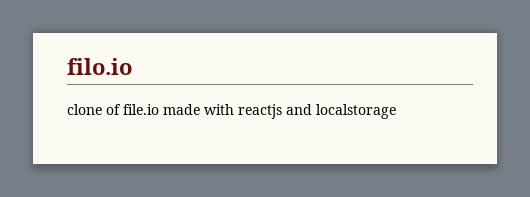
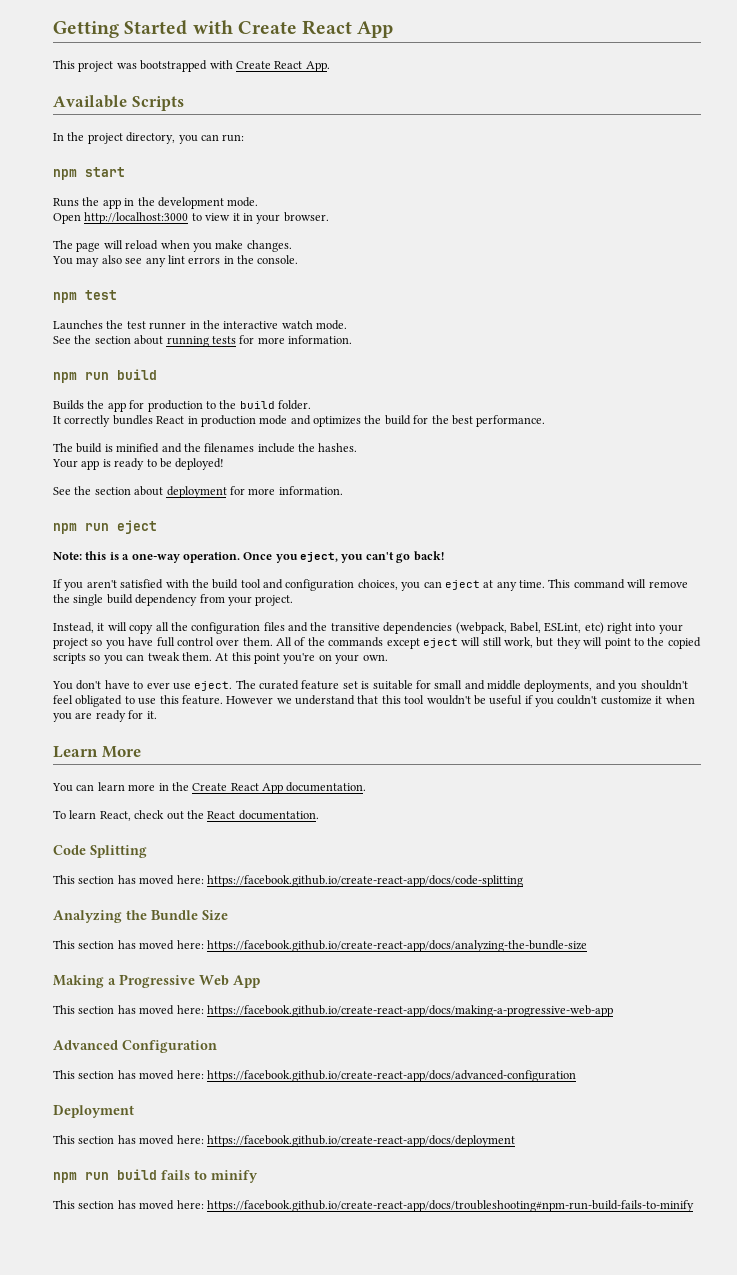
[67,58,132,75] [67,104,396,119] filo.io // clone of file.io made with reactjs and localstorage -> [53,20,394,38] [53,60,330,72] [53,95,184,111] [53,132,245,144] [53,167,125,180] [53,197,259,209] [53,212,329,224] [53,240,292,252] [52,255,299,267] [53,290,117,303] [53,320,347,330] [53,335,352,347] [53,369,157,383] [53,400,311,412] [53,415,546,427] [53,443,358,453] [52,458,225,470] [53,486,343,498] [53,520,157,534] [53,551,444,563] [53,579,688,591] [53,594,294,606] [53,622,683,634] [53,637,701,649] [53,652,388,664] [52,680,688,692] [53,695,695,707] [53,710,157,722] [53,746,141,758] [52,782,367,794] [53,810,319,821] [53,845,147,858] [53,875,523,887] [53,910,228,923] [53,940,587,952] [53,974,260,988] [53,1005,613,1017] [53,1040,217,1053] [53,1070,576,1082] [53,1105,134,1118] [53,1135,515,1147] [53,1169,258,1183] [53,1200,694,1212] Getting Started with Create React App // This project was bootstrapped with Create React App. // Available Scripts // In the project directory, you can run: // npm start // Runs the app in the development mode. // Open http://localhost:3000 to view it in your browser. // The page will reload when you make changes. // You may also see any lint errors in the console. // npm test // Launches the test runner in the interactive watch mode. // See the section about running tests for more information. // npm run build // Builds the app for production to the build folder. // It correctly bundles React in production mode and optimizes the build for the best performance. // The build is minified and the filenames include the hashes. // Your app is ready to be deployed! // See the section about deployment for more information. // npm run eject // Note: this is a one-way operation. Once you eject, you can't go back! // If you aren't satisfied with the build tool and configuration choices, you can eject at any time. This command will remove the single build dependency from your project. // Instead, it will copy all the configuration files and the transitive dependencies (webpack, Babel, ESLint, etc) right into your project so you have full control over them. All of the commands except eject will still work, but they will point to the copied scripts so you can tweak them. At this point you're on your own. // You don't have to ever use eject. The curated feature set is suitable for small and middle deployments, and you shouldn't feel obligated to use this feature. However we understand that this tool wouldn't be useful if you couldn't customize it when you are ready for it. // Learn More // You can learn more in the Create React App documentation. // To learn React, check out the React documentation. // Code Splitting // This section has moved here: https://facebook.github.io/create-react-app/docs/code-splitting // Analyzing the Bundle Size // This section has moved here: https://facebook.github.io/create-react-app/docs/analyzing-the-bundle-size // Making a Progressive Web App // This section has moved here: https://facebook.github.io/create-react-app/docs/making-a-progressive-web-app // Advanced Configuration // This section has moved here: https://facebook.github.io/create-react-app/docs/advanced-configuration // Deployment // This section has moved here: https://facebook.github.io/create-react-app/docs/deployment // npm run build fails to minify // This section has moved here: https://facebook.github.io/create-react-app/docs/troubleshooting#npm-run-build-fails-to-minify

